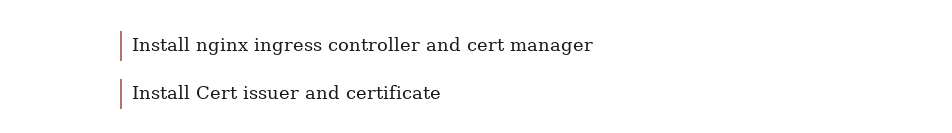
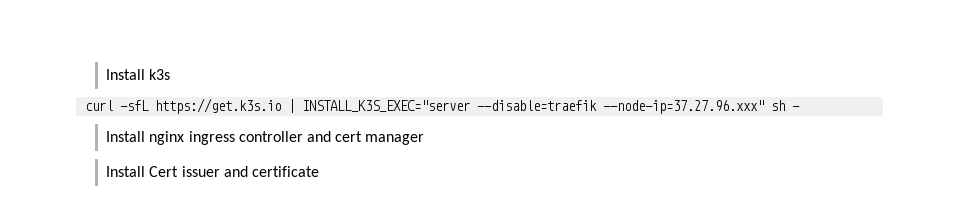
[132,37,191,51] Install -> [106,69,171,80] [85,98,801,114] [106,131,146,142] Install k3s // curl -sfL https://get.k3s.io | INSTALL_K3S_EXEC="server --disable=traefik --node-ip=37.27.96.xxx" sh - // Install

